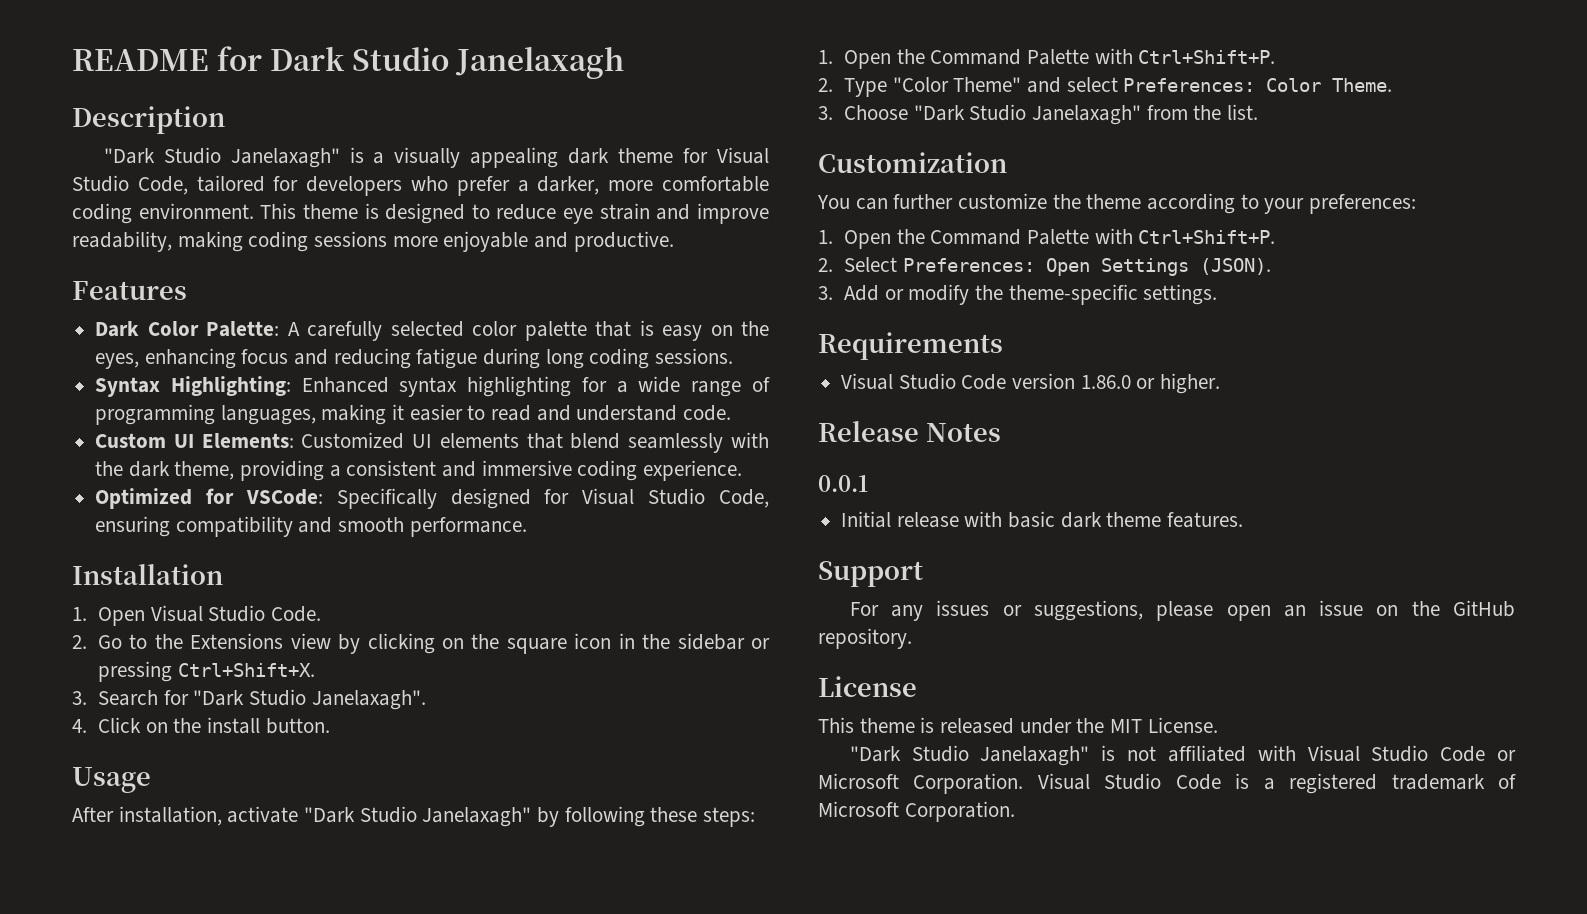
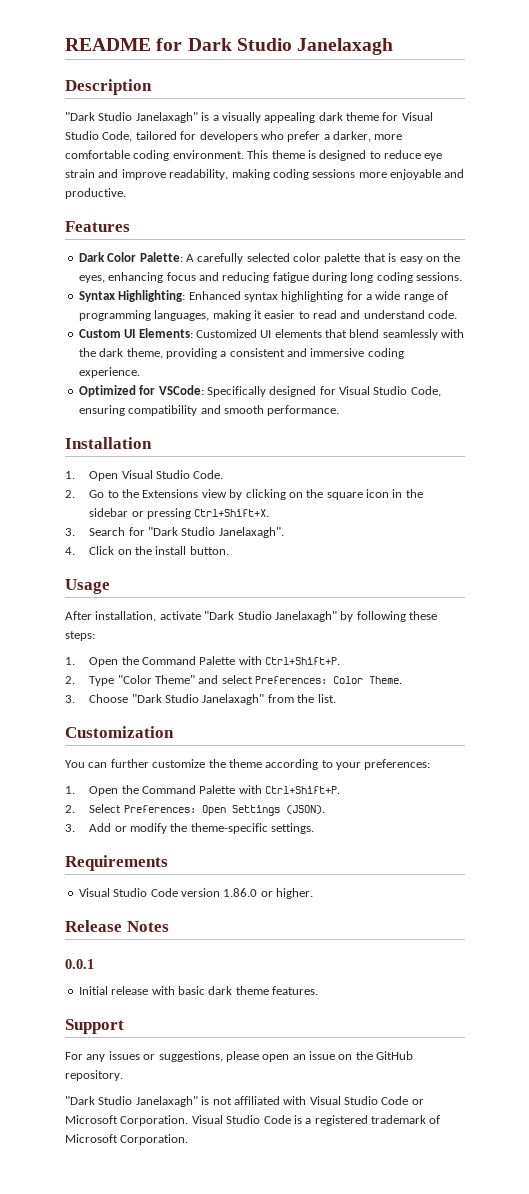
[818,676,917,697] [818,717,1218,734] // License // This theme is released under the MIT License. -> (123, 1075) none

